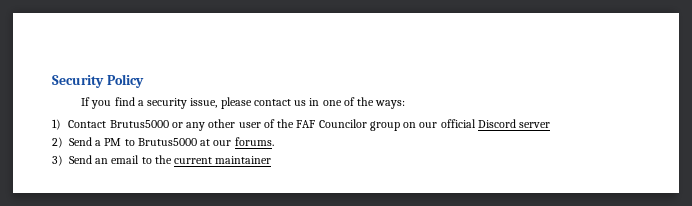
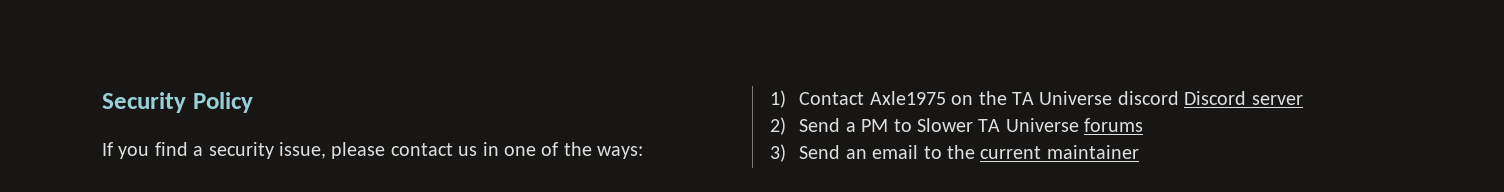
[109,119,476,131] Brutus5000 or any other user of the FAF Councilor group on our official -> [869,91,1179,105] Axle1975 on the TA Universe discord
[137,137,274,146] Brutus5000 at our forums. -> [917,118,1144,132] Slower TA Universe forums

